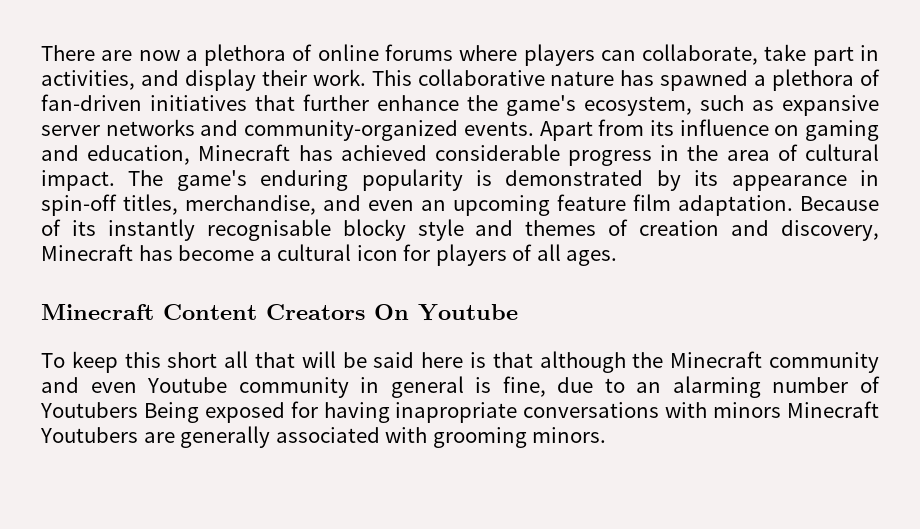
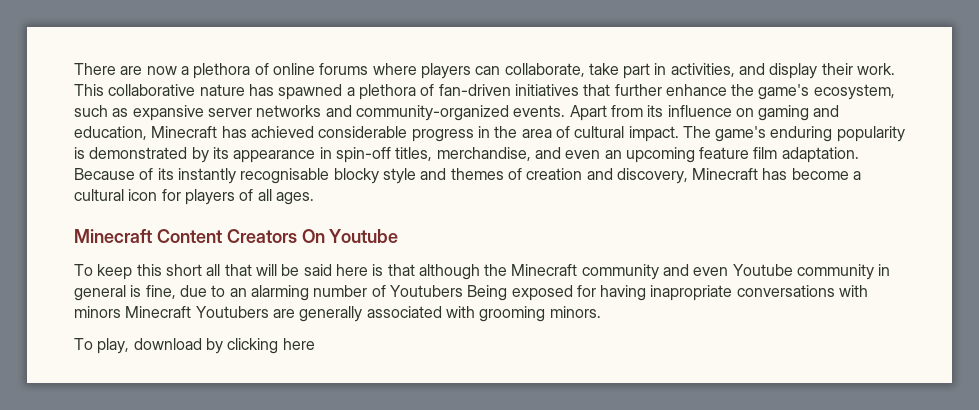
(607, 435) none -> [74,338,315,354] // To play, download by clicking here

